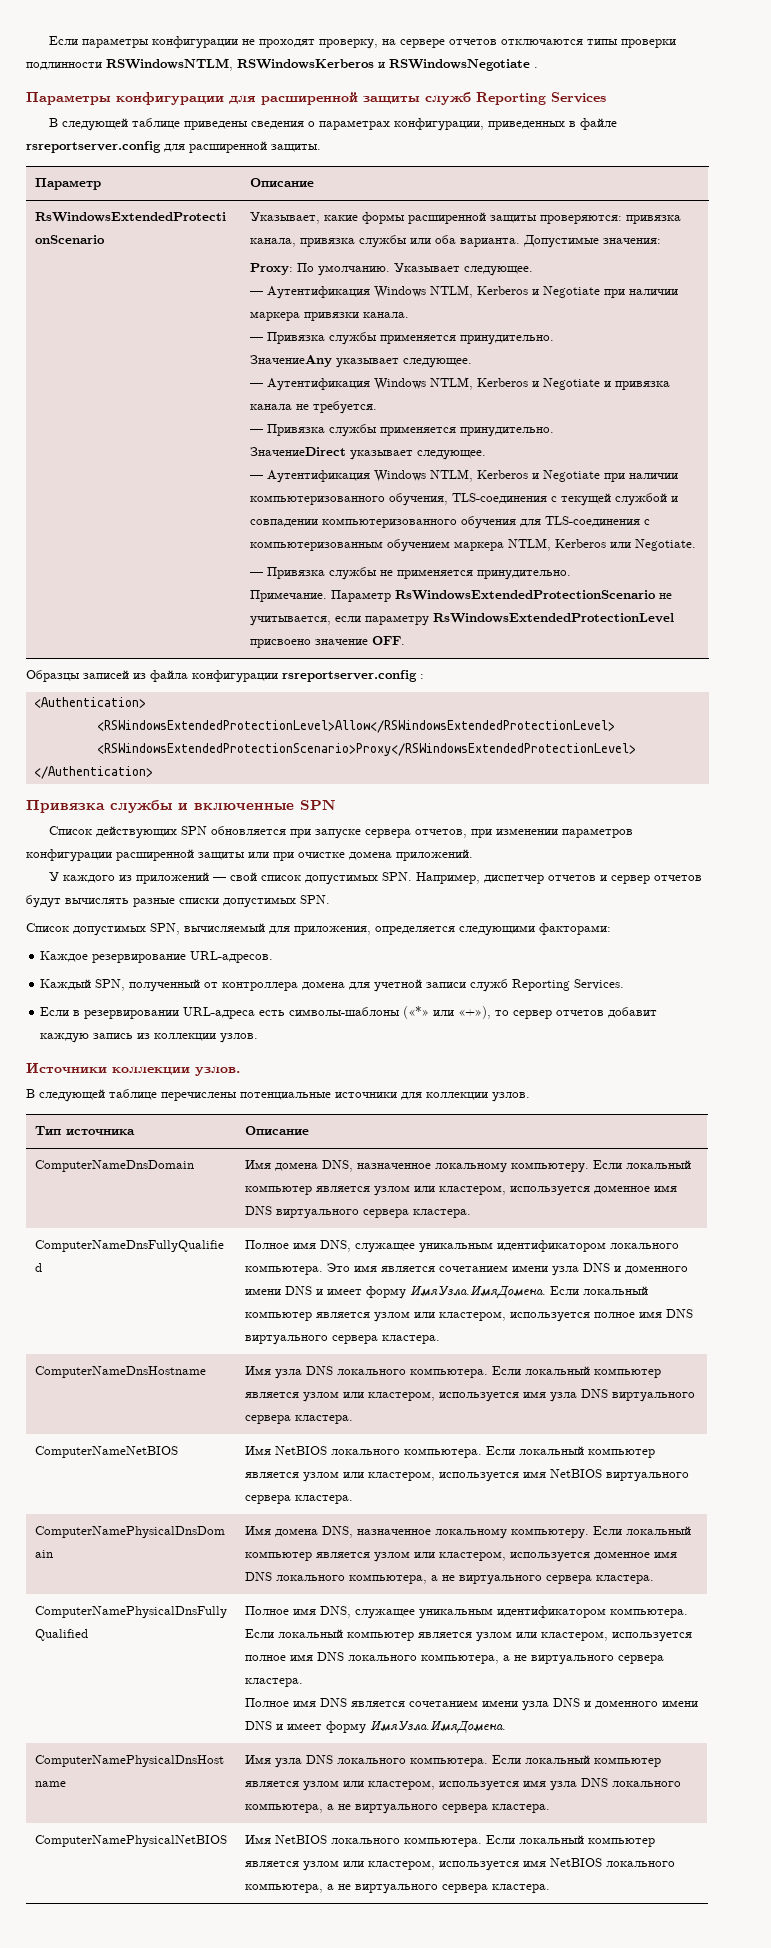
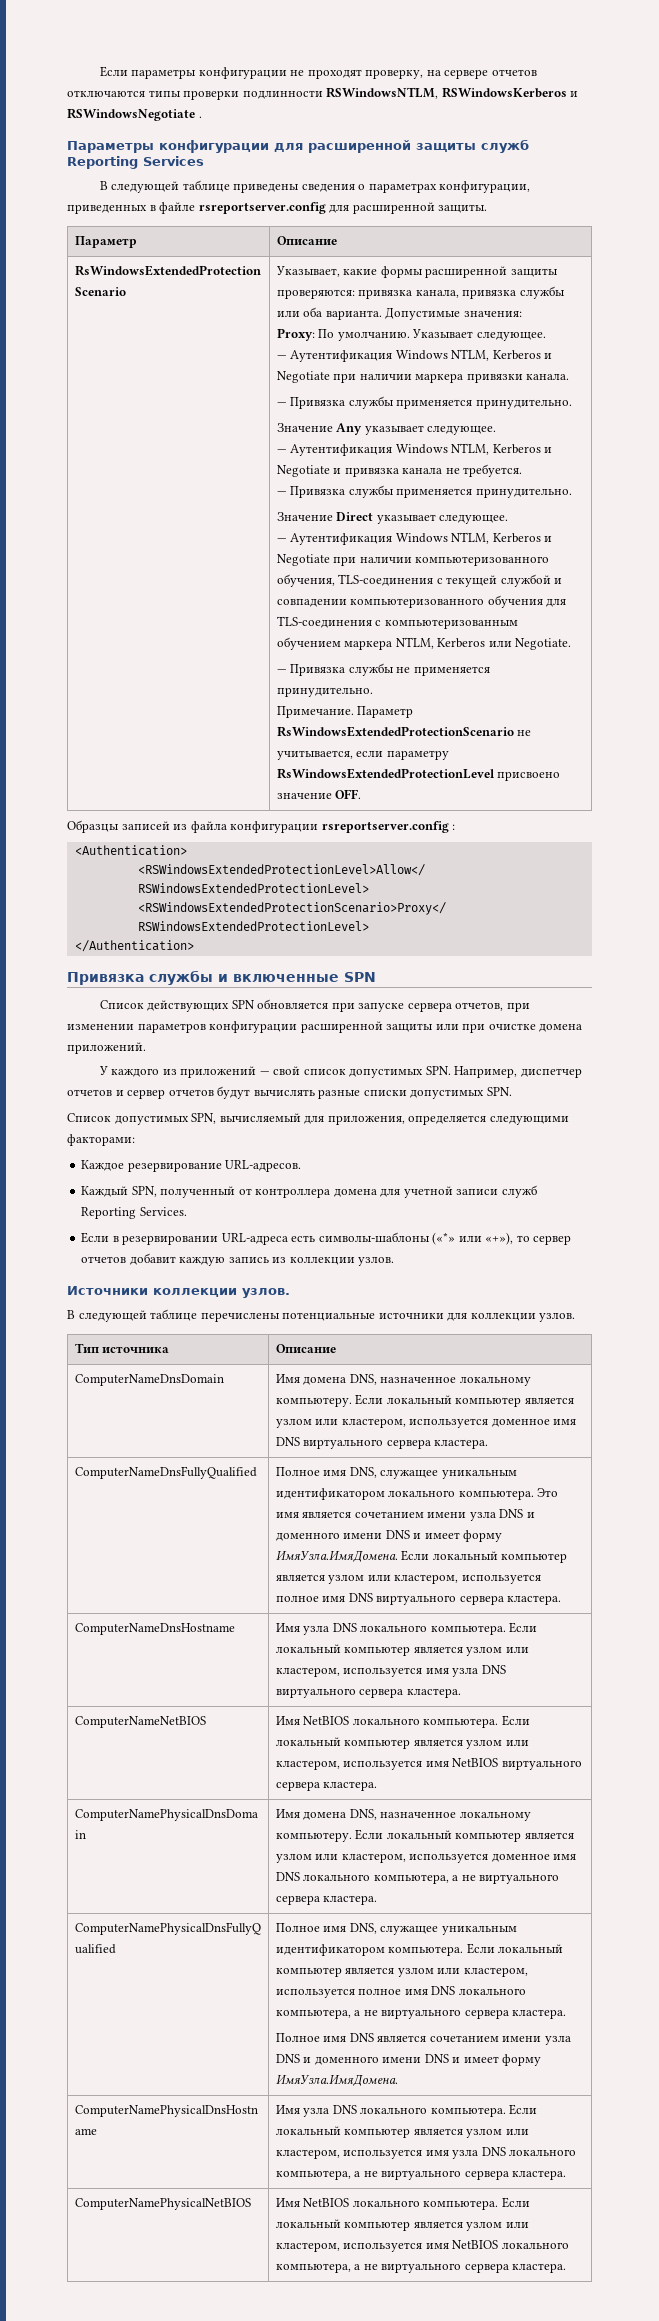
[250,355,333,367] ЗначениеAny -> [276,423,363,435] Значение Any
[250,447,347,456] ЗначениеDirect -> [276,512,374,521] Значение Direct

